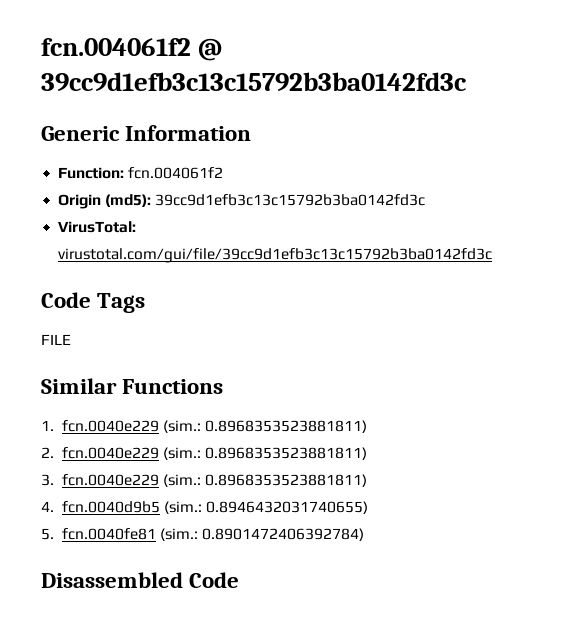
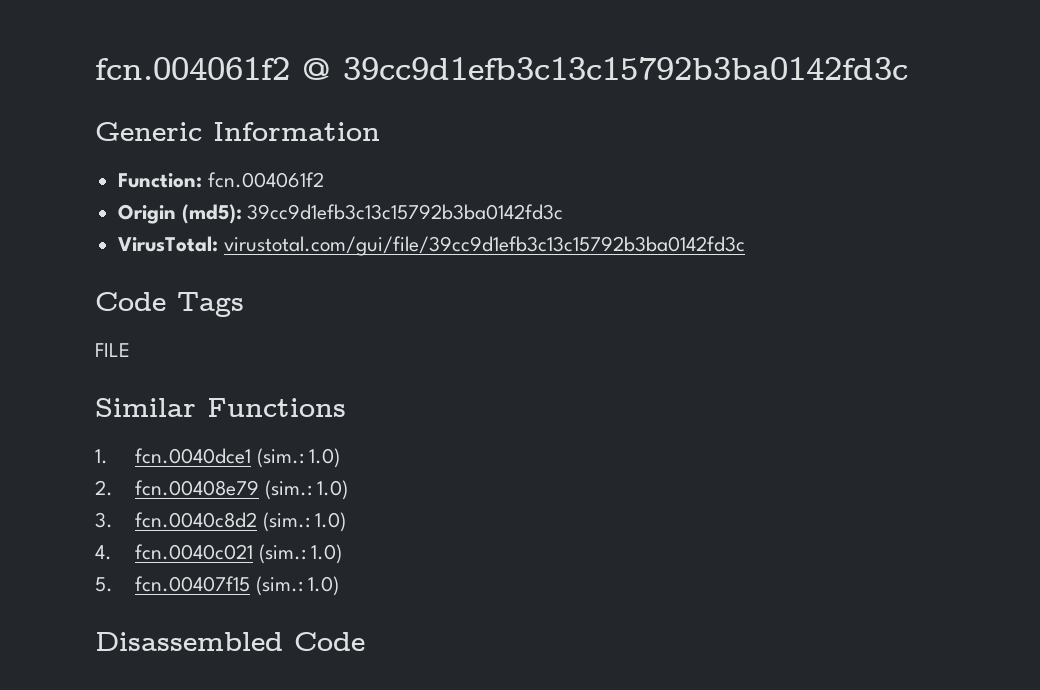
[61,420,368,433] [41,447,368,460] [41,474,368,487] [41,501,369,514] [41,528,365,541] fcn.0040e229 (sim.: 0.8968353523881811) // 2. fcn.0040e229 (sim.: 0.8968353523881811) // 3. fcn.0040e229 (sim.: 0.8968353523881811) // 4. fcn.0040d9b5 (sim.: 0.8946432031740655) // 5. fcn.0040fe81 (sim.: 0.8901472406392784) -> [135,448,341,468] [95,480,349,500] [95,512,347,532] [95,544,343,564] [95,576,340,596] fcn.0040dce1 (sim.: 1.0) // 2. fcn.00408e79 (sim.: 1.0) // 3. fcn.0040c8d2 (sim.: 1.0) // 4. fcn.0040c021 (sim.: 1.0) // 5. fcn.00407f15 (sim.: 1.0)

